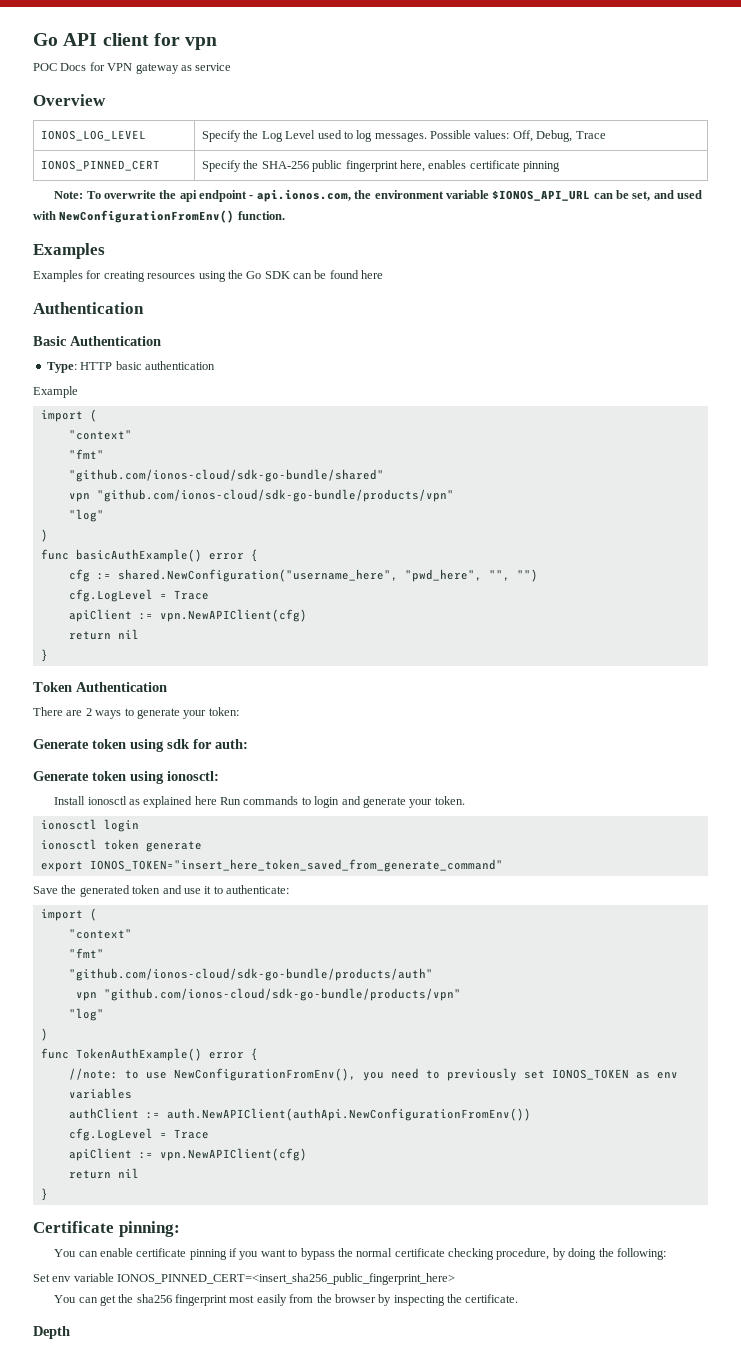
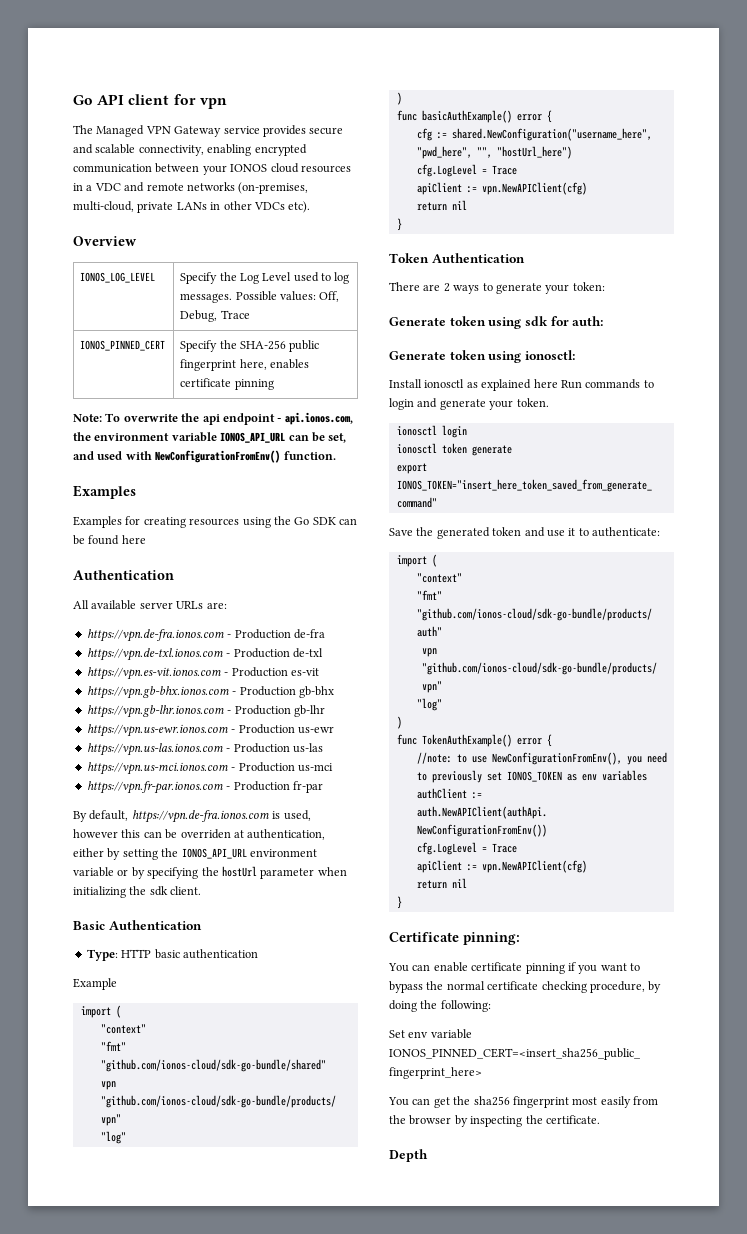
[33,62,232,74] POC Docs for VPN gateway as service -> [73,125,344,137] [73,144,307,156] [73,163,351,175] [73,182,309,194] [73,201,311,213] The Managed VPN Gateway service provides secure and scalable connectivity, enabling encrypted communication between your IONOS cloud resources in a VDC and remote networks (on-premises, multi-cloud, private LANs in other VDCs etc).
[492,190,591,201] $IONOS_API_URL -> [220,432,286,443] IONOS_API_URL
(144, 308) none -> [73,600,227,610] [86,629,325,642] [86,648,323,661] [86,667,319,680] [86,686,334,699] [86,705,325,718] [86,724,334,737] [86,743,323,756] [86,762,333,775] [86,781,323,794] [73,810,311,823] [73,829,326,840] [73,848,317,860] [73,866,347,879] [73,886,202,898] // All available server URLs are: // https://vpn.de-fra.ionos.com - Production de-fra // https://vpn.de-txl.ionos.com - Production de-txl // https://vpn.es-vit.ionos.com - Production es-vit // https://vpn.gb-bhx.ionos.com - Production gb-bhx // https://vpn.gb-lhr.ionos.com - Production gb-lhr // https://vpn.us-ewr.ionos.com - Production us-ewr // https://vpn.us-las.ionos.com - Production us-las // https://vpn.us-mci.ionos.com - Production us-mci // https://vpn.fr-par.ionos.com - Production fr-par // By default, https://vpn.de-fra.ionos.com is used, however this can be overriden at authentication, either by setting the IONOS_API_URL environment variable or by specifying the hostUrl parameter when initializing the sdk client.
[516,569,538,582] "") -> [496,146,572,159] "hostUrl_here")

